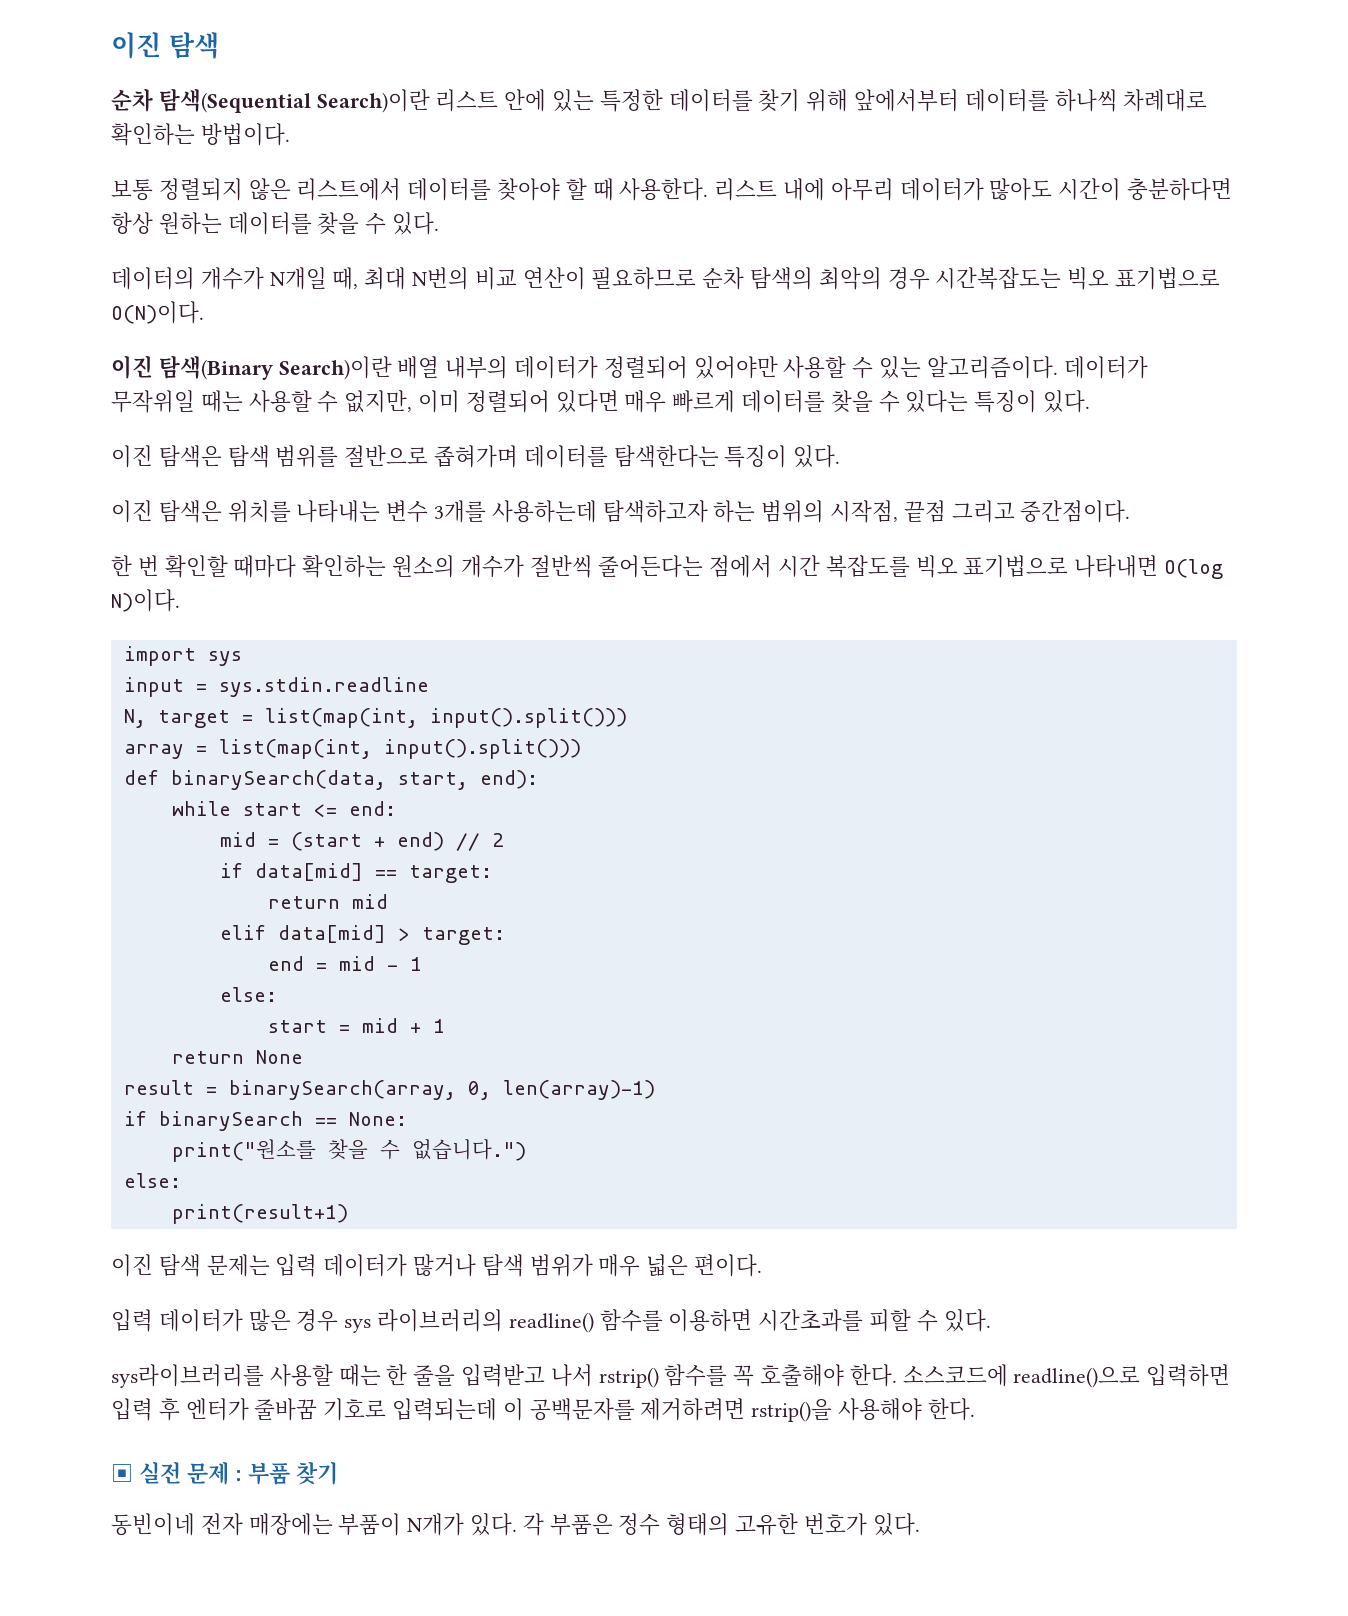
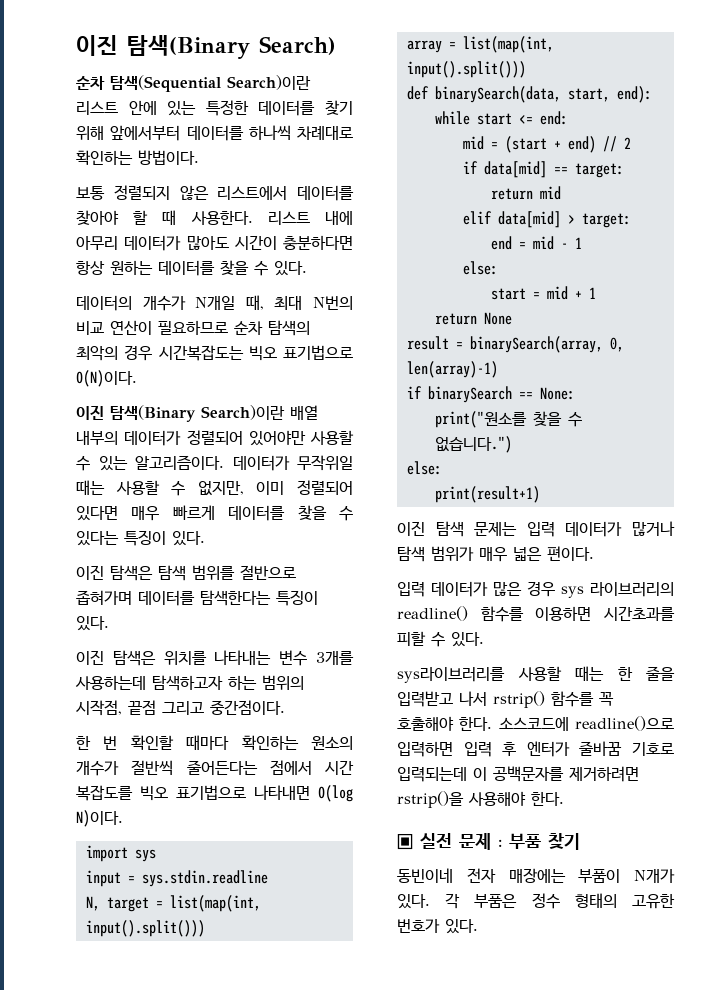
[111,32,219,59] 이진 탐색 -> [76,35,336,59] 이진 탐색(Binary Search)

